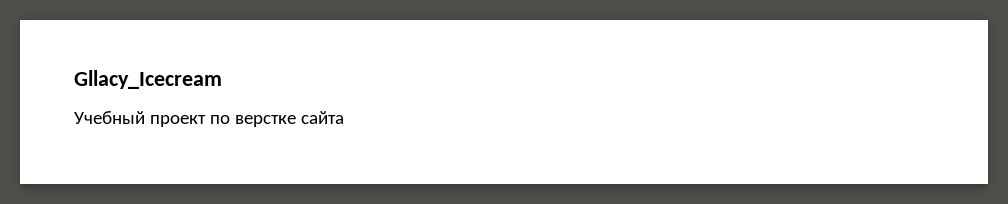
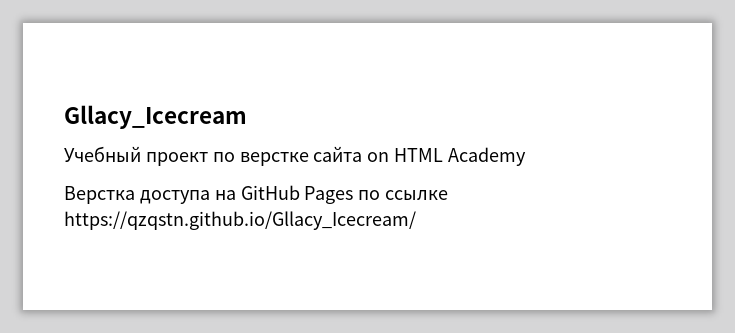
(344, 117) none -> [367,147,527,166] [64,185,449,204] [64,211,416,230] on HTML Academy // Верстка доступа на GitHub Pages по ссылке https://qzqstn.github.io/Gllacy_Icecream/

